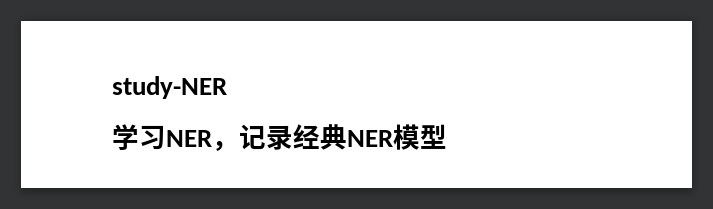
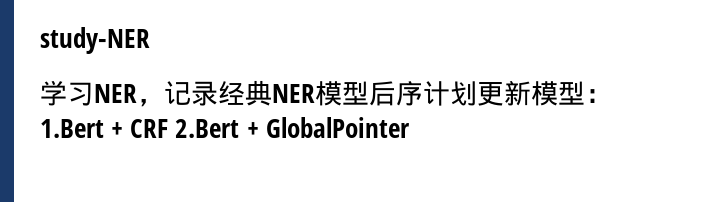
(447, 136) none -> [369,80,612,106] [40,117,410,138] 后序计划更新模型：1.Bert + CRF 2.Bert + GlobalPointer

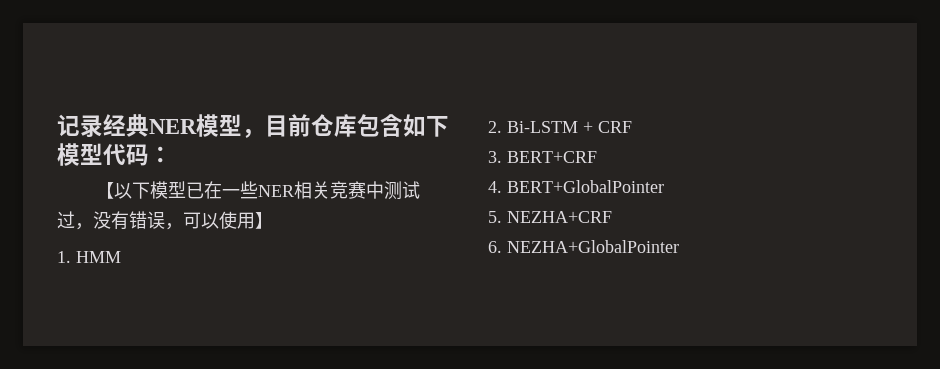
[40,27,150,54] [40,80,164,107] study-NER // 学习NER， -> (57, 125) none
[369,80,612,106] [40,117,410,138] 后序计划更新模型：1.Bert + CRF 2.Bert + GlobalPointer -> [242,114,449,138] [57,143,172,166] [95,181,420,200] [57,211,273,230] [57,251,121,263] [488,121,632,133] [488,151,597,163] [488,180,664,193] [488,211,612,223] [488,240,679,253] ，目前仓库包含如下模型代码： // 【以下模型已在一些NER相关竞赛中测试过，没有错误，可以使用】 // 1. HMM // 2. Bi-LSTM + CRF // 3. BERT+CRF // 4. BERT+GlobalPointer // 5. NEZHA+CRF // 6. NEZHA+GlobalPointer

